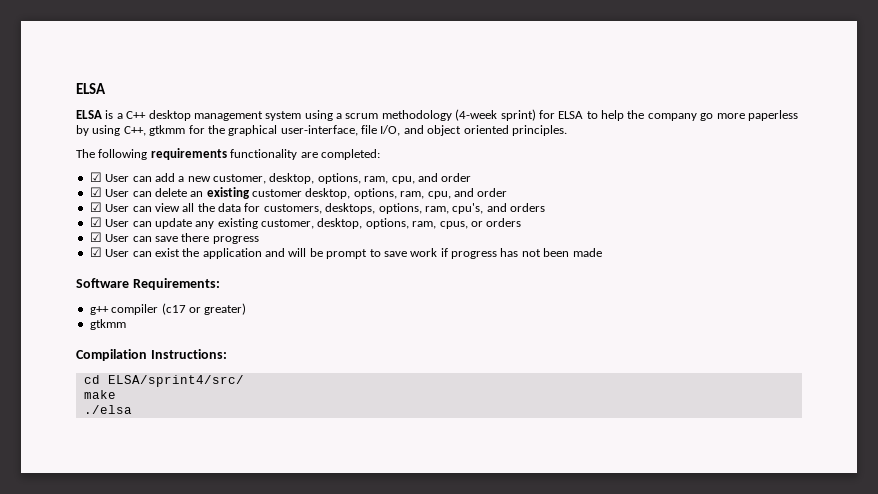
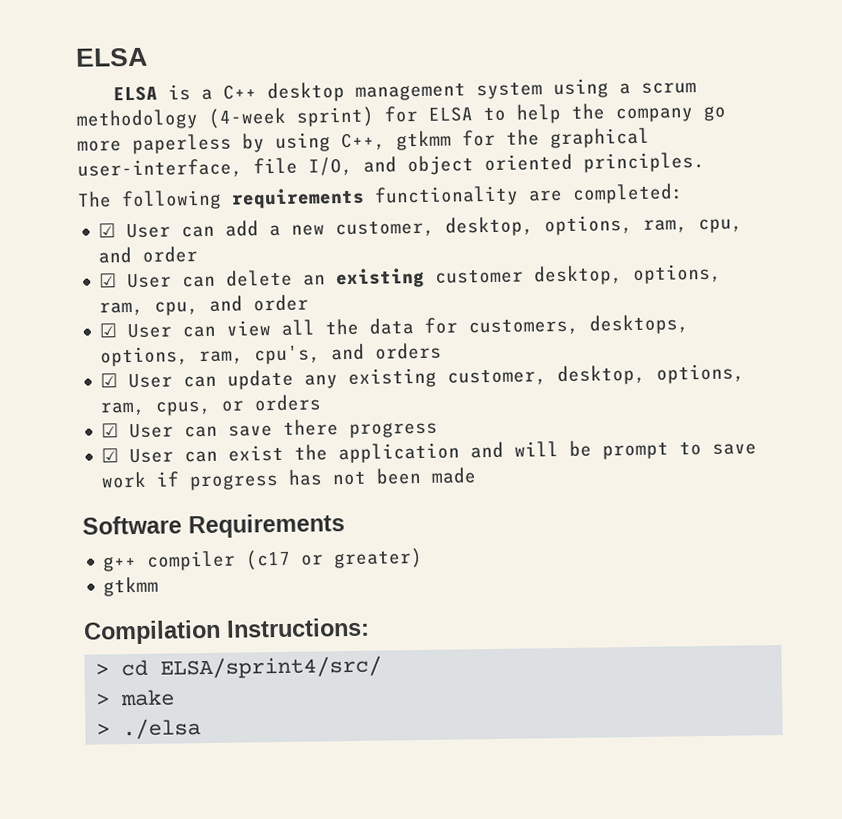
[132,278,220,290] Requirements: -> [188,513,345,539] Requirements
(227, 354) none -> [95,663,110,676] >
(244, 381) none -> [95,693,111,706] >
(116, 394) none -> [96,723,111,736] >

